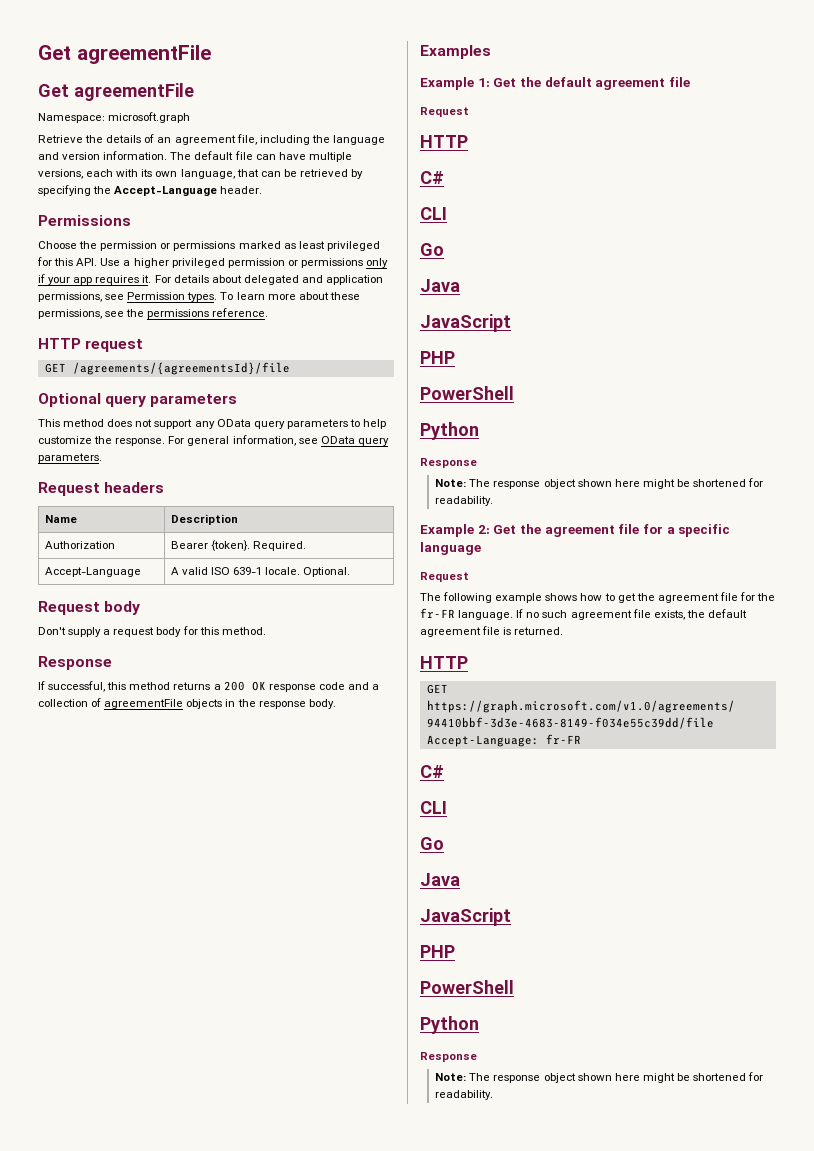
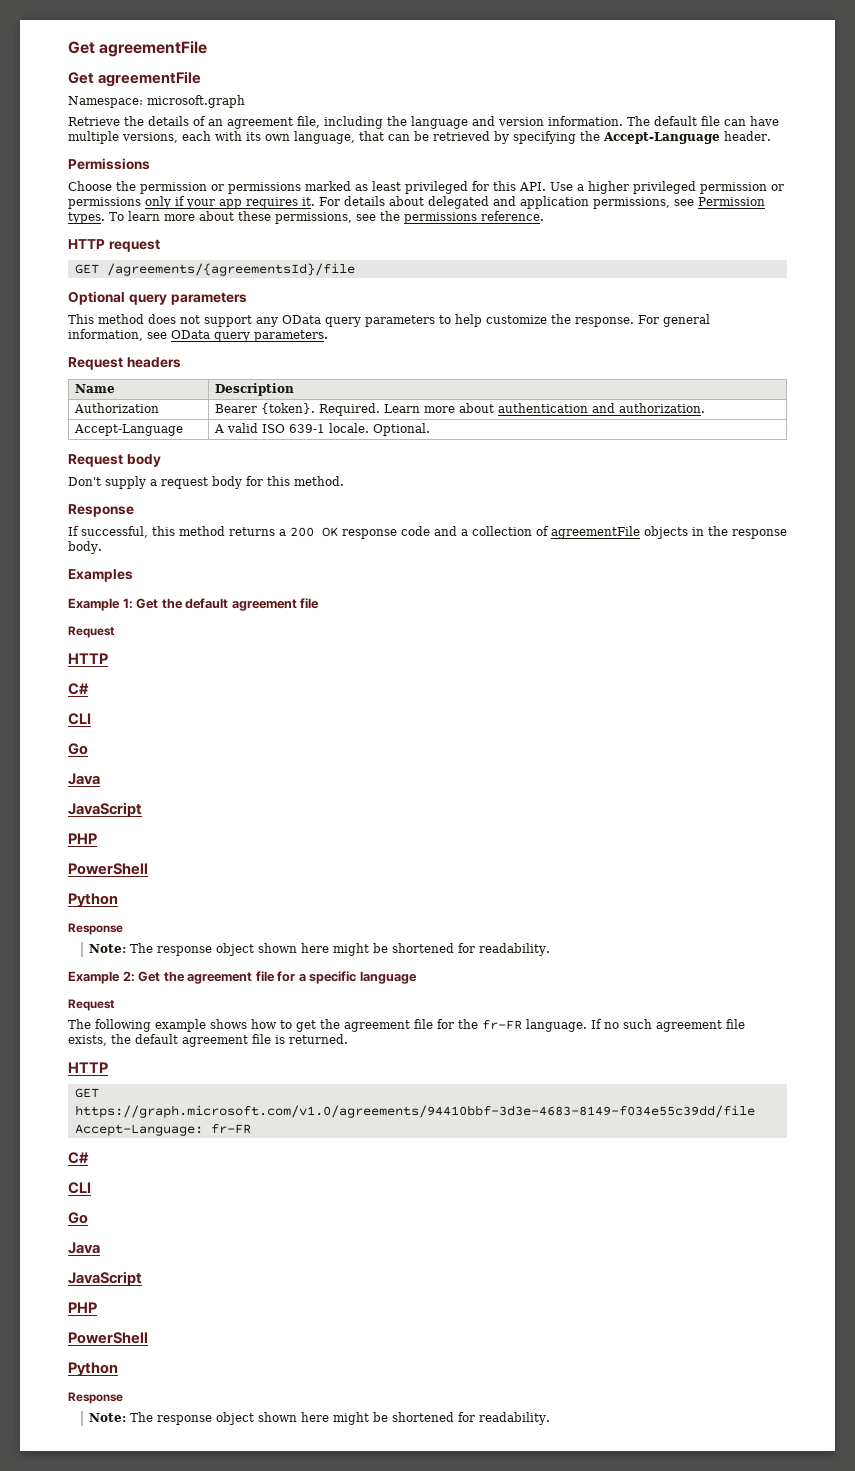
(306, 546) none -> [383,403,705,413] Learn more about authentication and authorization.

